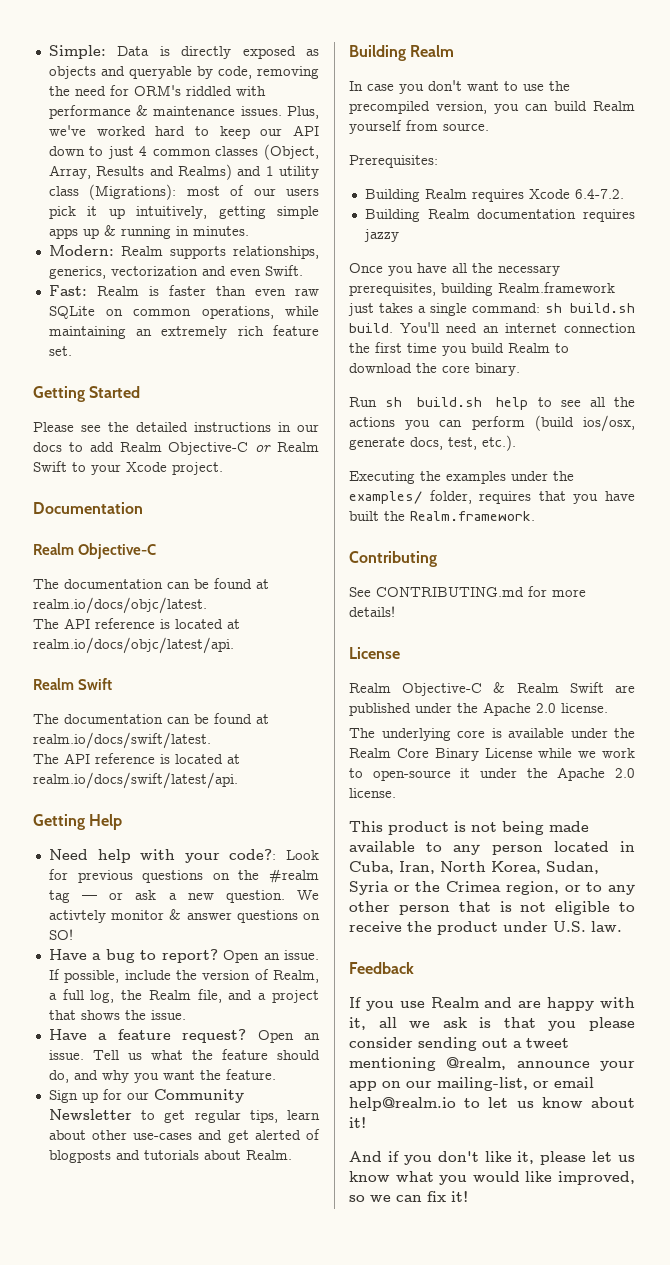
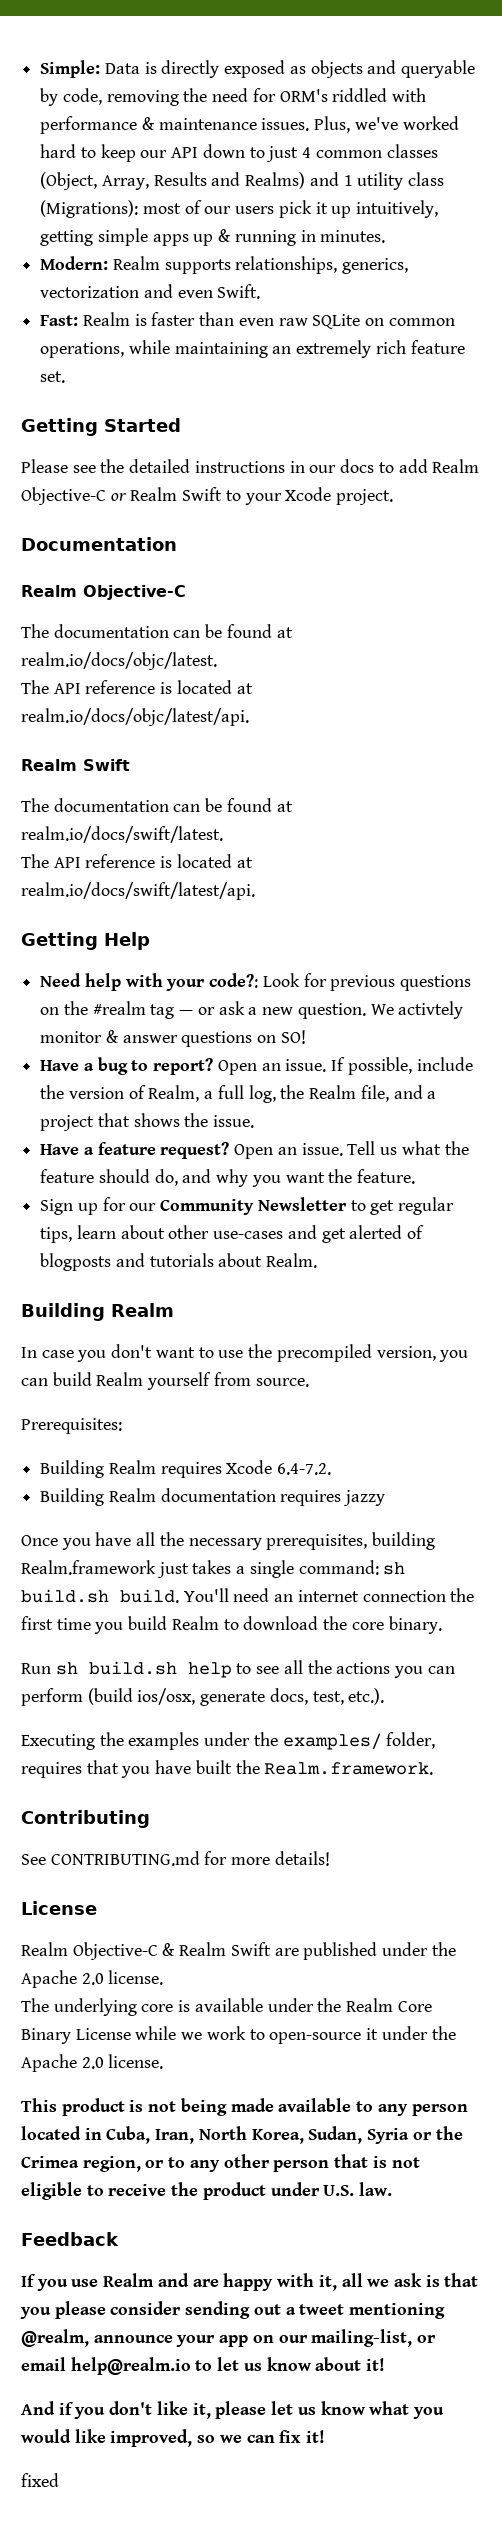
(468, 1196) none -> [21,2473,59,2487] // fixed

